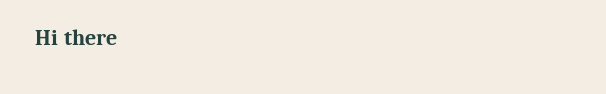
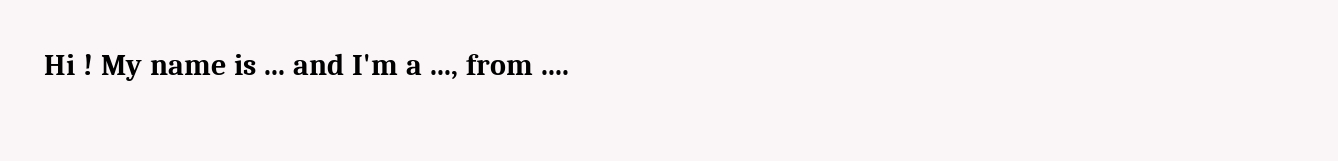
[63,29,117,45] there -> [82,53,569,81] ! My name is ... and I'm a ..., from ....

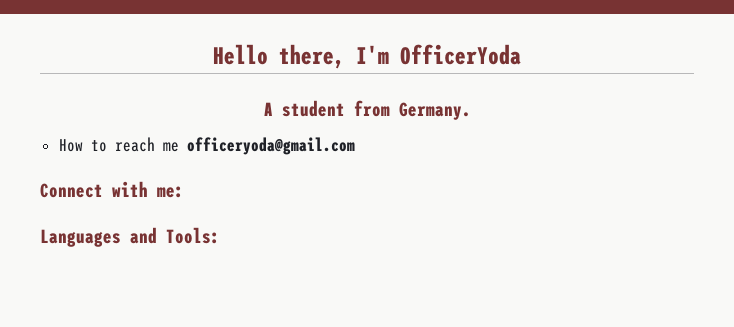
[44,53,569,81] Hi ! My name is ... and I'm a ..., from .... -> [213,44,521,69] [263,100,471,120] [58,137,355,155] [40,181,184,198] [40,227,220,247] Hello there, I'm OfficerYoda // A student from Germany. // How to reach me officeryoda@gmail.com // Connect with me: // Languages and Tools:

